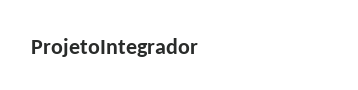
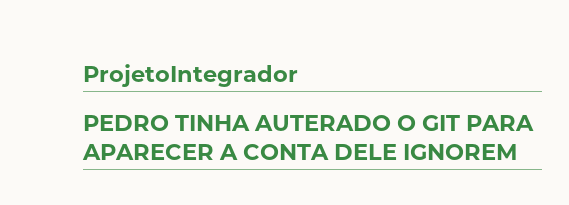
(198, 47) none -> [83,115,535,131] [82,144,518,160] // PEDRO TINHA AUTERADO O GIT PARA APARECER A CONTA DELE IGNOREM

